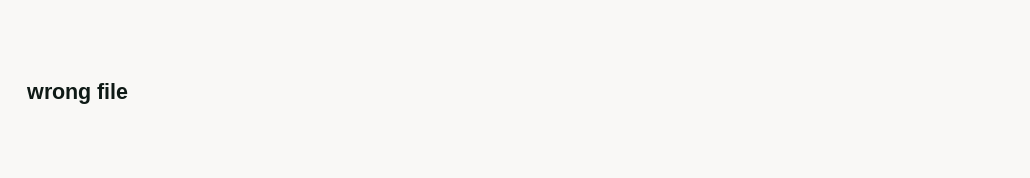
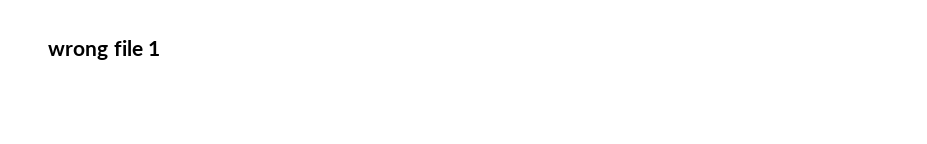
(128, 91) none -> [148,41,161,56] 1

